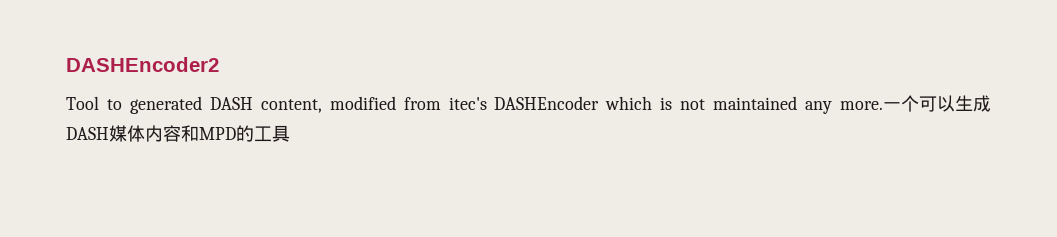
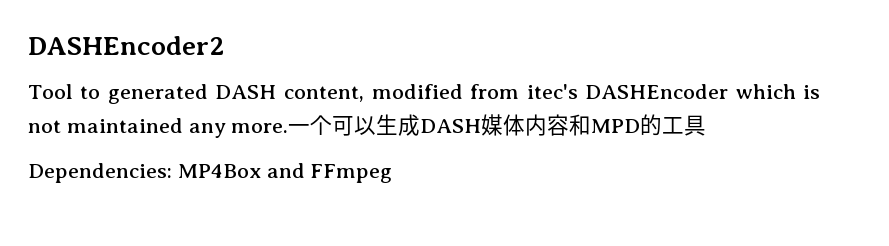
(290, 133) none -> [28,163,393,183] // Dependencies: MP4Box and FFmpeg

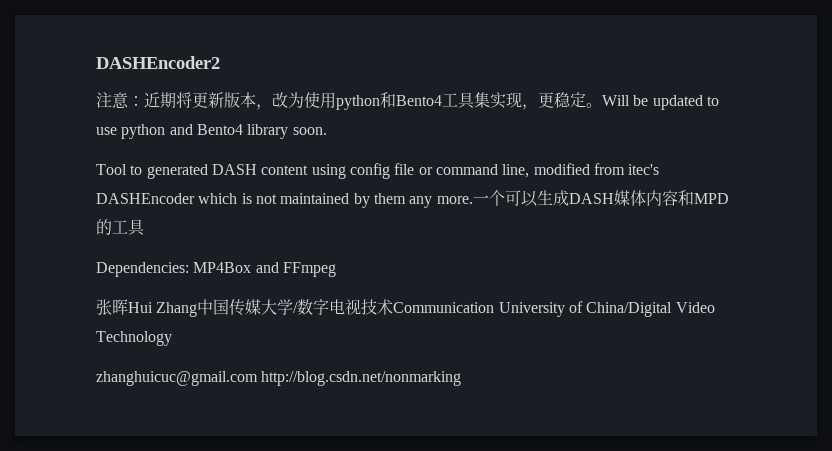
[28,84,364,104] Tool to generated DASH content, -> [96,92,719,110] [96,124,327,139] [96,163,530,179] 注意：近期将更新版本，改为使用python和Bento4工具集实现，更稳定。Will be updated to use python and Bento4 library soon. // Tool to generated DASH content using config file or command line,
(183, 125) none -> [353,193,406,208] by them
(393, 173) none -> [96,299,715,317] [96,331,172,346] [96,371,462,386] // 张晖Hui Zhang中国传媒大学/数字电视技术Communication University of China/Digital Video Technology // zhanghuicuc@gmail.com http://blog.csdn.net/nonmarking

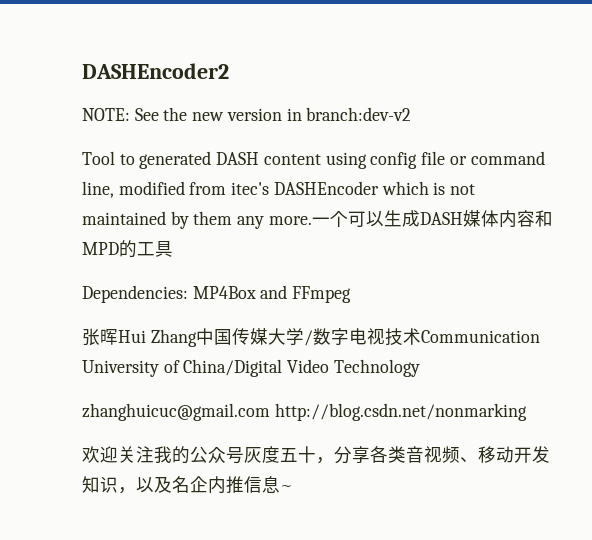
[96,92,719,110] [96,124,327,139] 注意：近期将更新版本，改为使用python和Bento4工具集实现，更稳定。Will be updated to use python and Bento4 library soon. -> [82,107,412,121] NOTE: See the new version in branch:dev-v2
(462, 378) none -> [82,446,550,464] [82,476,293,494] // 欢迎关注我的公众号灰度五十，分享各类音视频、移动开发知识，以及名企内推信息~

